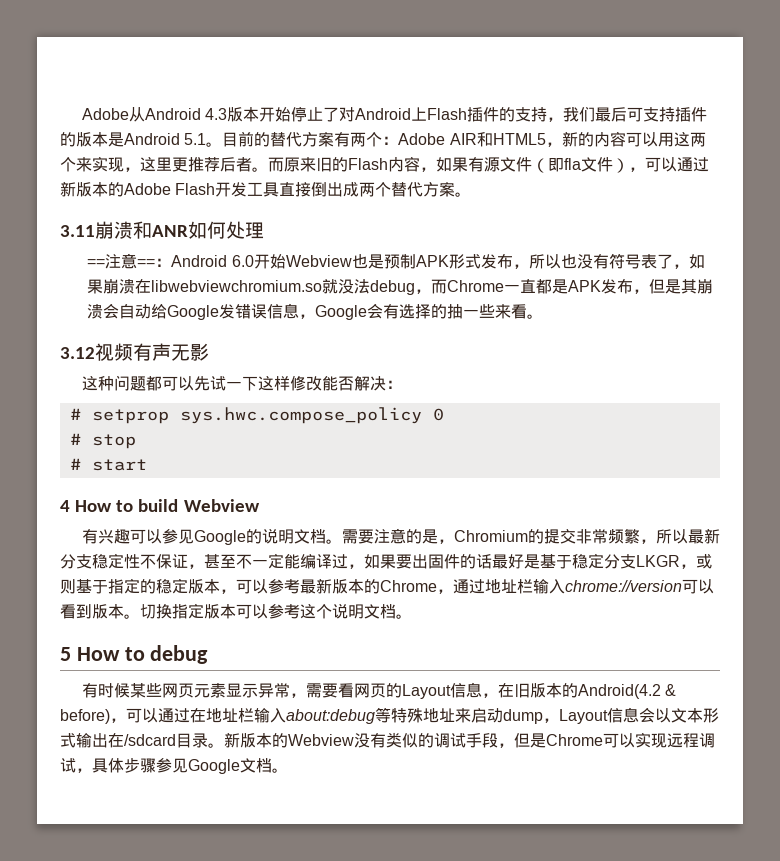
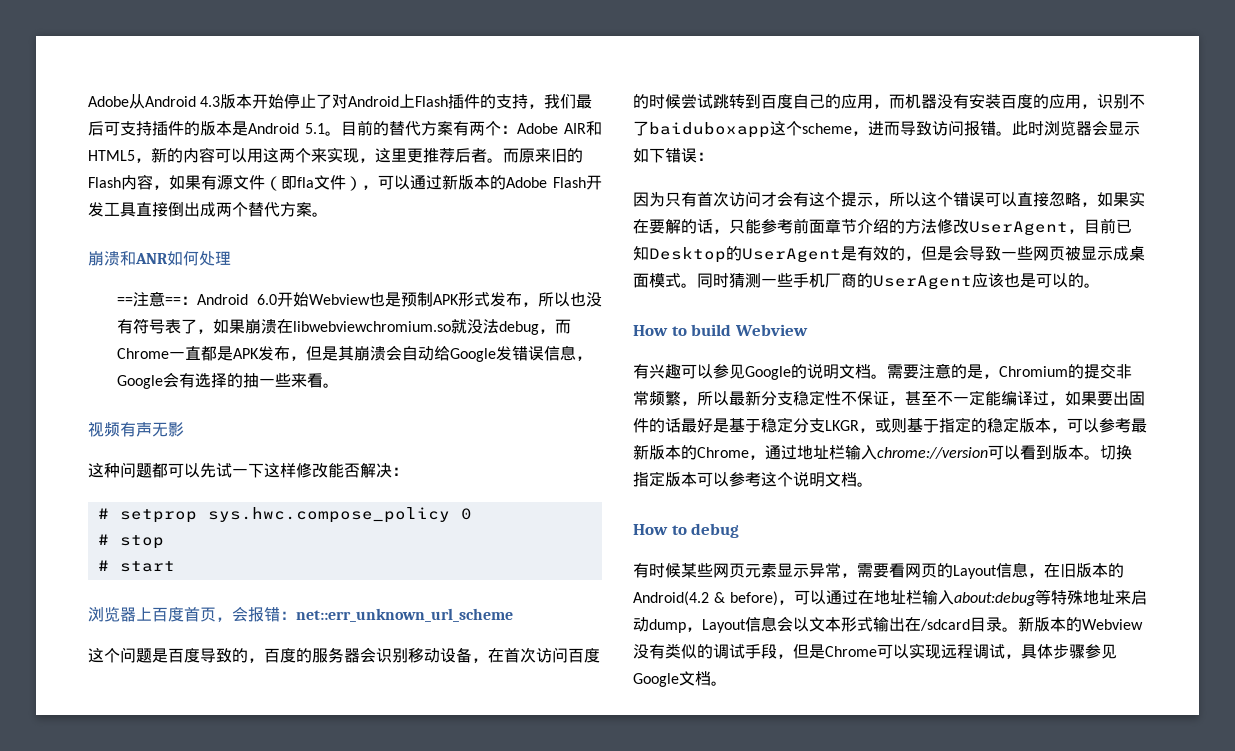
[60,225,95,237] 3.11 -> (328, 214) none
[60,347,95,359] 3.12 -> (340, 385) none
[60,500,70,512] 4 -> [88,606,513,622] [88,647,600,663] [633,93,1145,109] [633,120,1140,138] [633,148,713,163] [633,191,1145,207] [633,218,1132,236] [633,245,1145,263] [633,273,1100,290] 浏览器上百度首页，会报错：net::err_unknown_url_scheme // 这个问题是百度导致的，百度的服务器会识别移动设备，在首次访问百度的时候尝试跳转到百度自己的应用，而机器没有安装百度的应用，识别不了baiduboxapp这个scheme，进而导致访问报错。此时浏览器会显示如下错误： // 因为只有首次访问才会有这个提示，所以这个错误可以直接忽略，如果实在要解的话，只能参考前面章节介绍的方法修改UserAgent，目前已知Desktop的UserAgent是有效的，但是会导致一些网页被显示成桌面模式。同时猜测一些手机厂商的UserAgent应该也是可以的。 //
[60,647,71,661] 5 -> (873, 484) none

